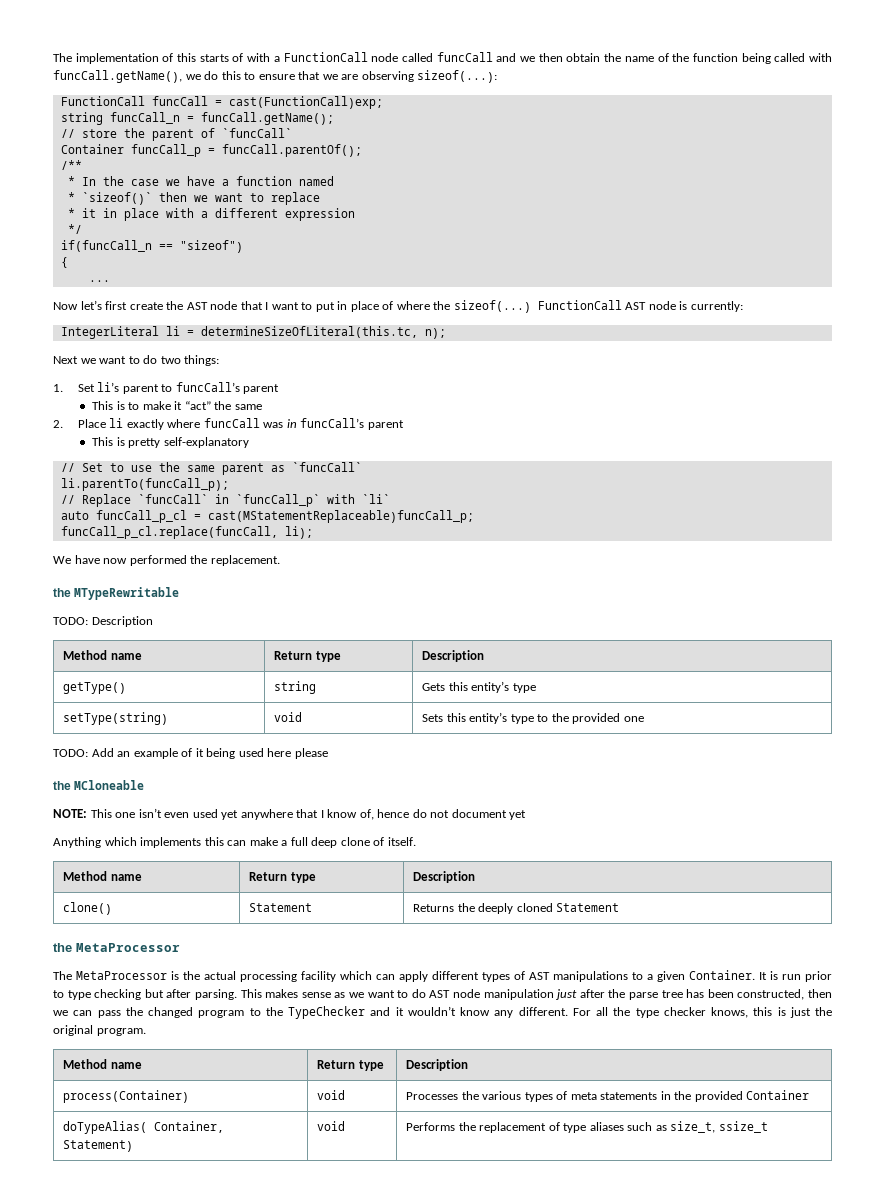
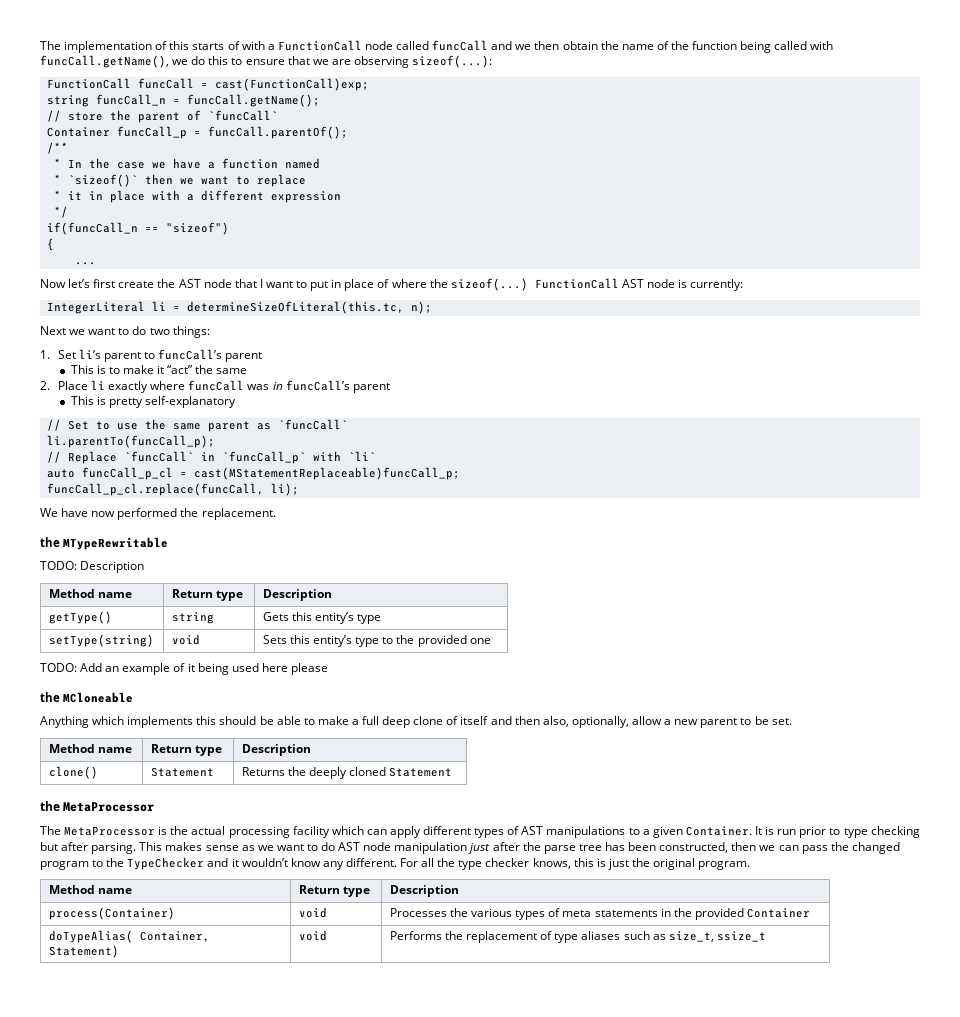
[53,808,527,820] // NOTE: This one isn’t even used yet anywhere that I know of, hence do not document yet -> (134, 697) none
[227,840,247,846] can -> [219,716,315,725] should be able to
[387,837,416,846] itself. -> [460,716,792,728] itself and then also, optionally, allow a new parent to be set.

